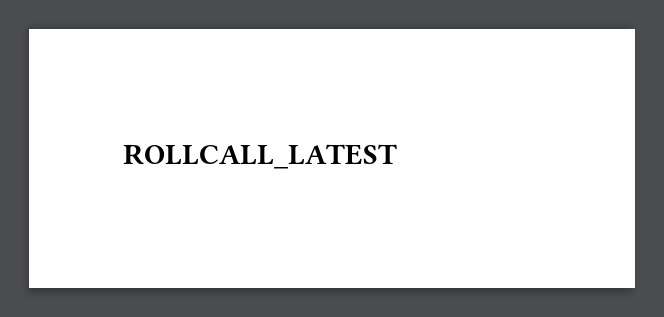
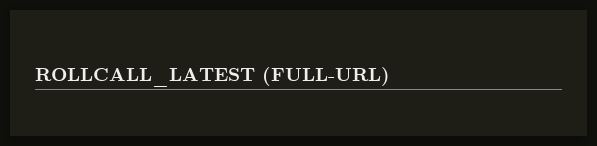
(397, 156) none -> [262,67,390,86] (FULL-URL)

